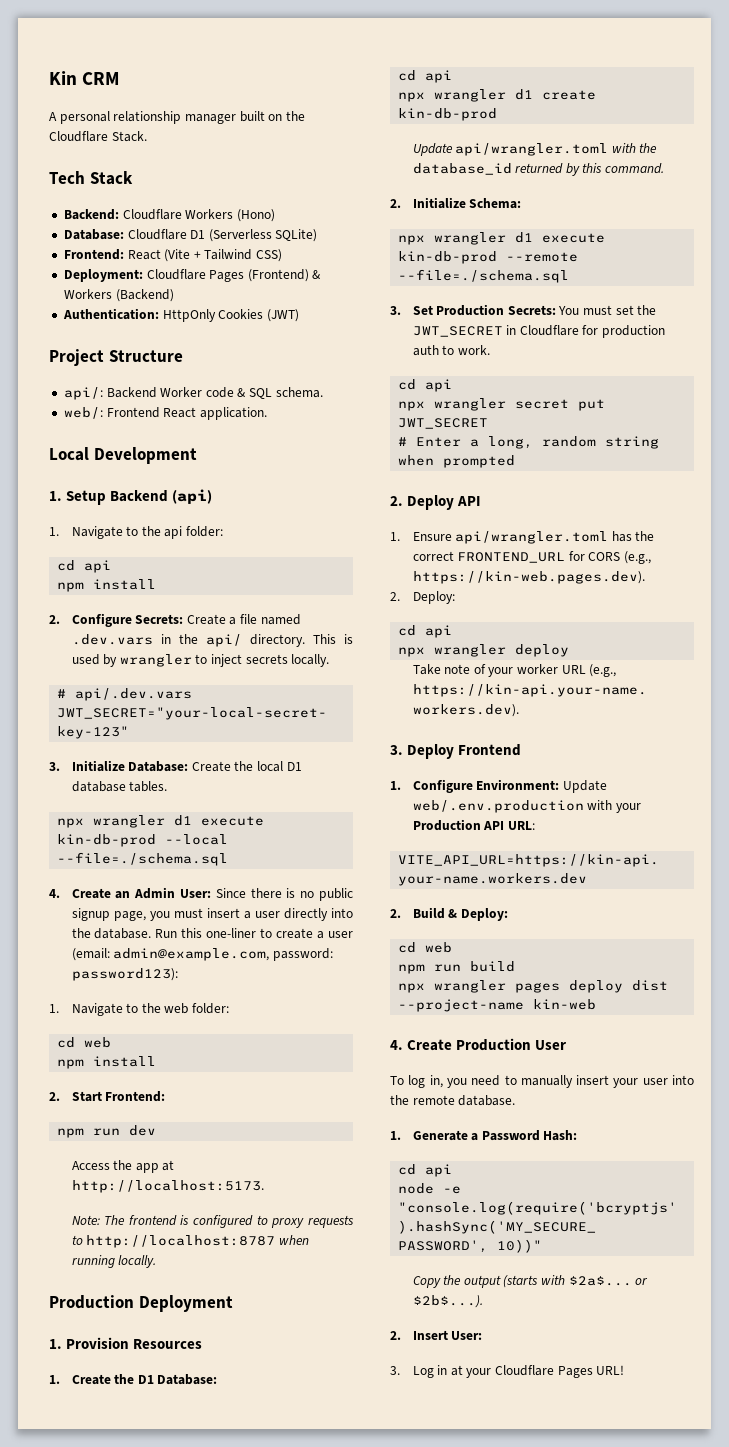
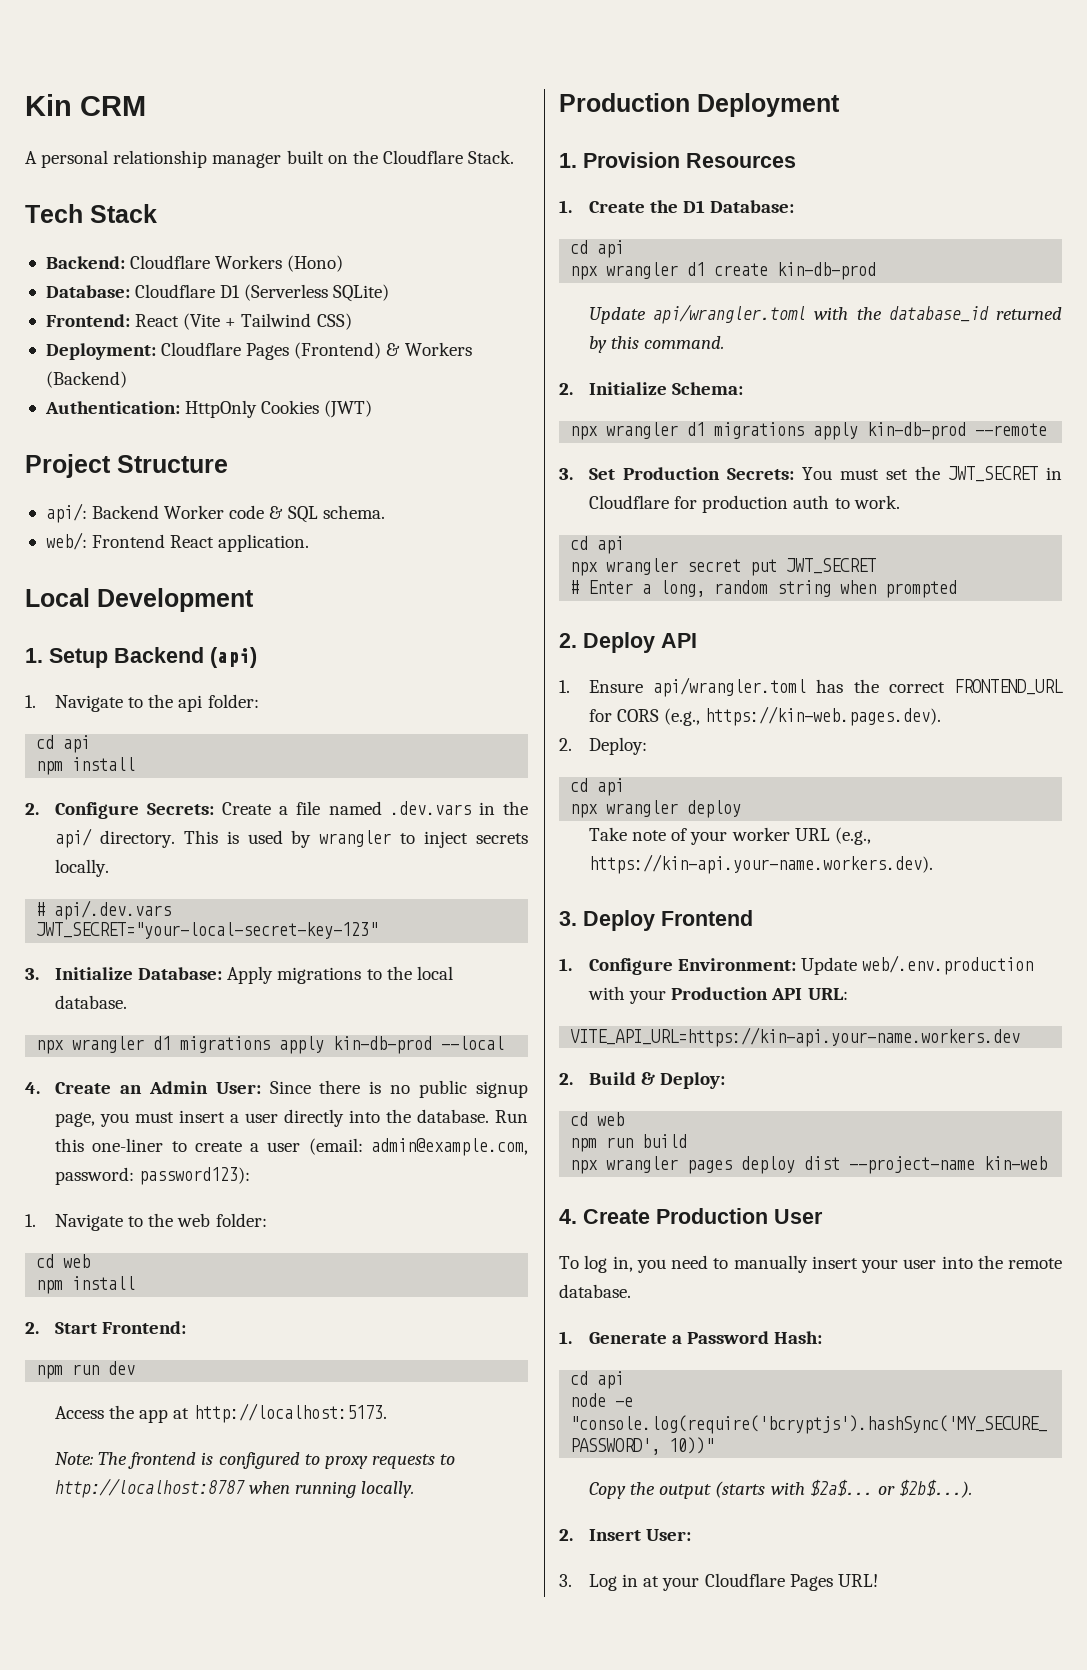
[191,761,302,772] [71,781,168,792] [57,815,265,828] Create the local D1 database tables. // npx wrangler d1 execute -> [227,966,453,984] [54,995,127,1009] [36,1036,325,1054] Apply migrations to the local database. // npx wrangler d1 migrations apply
[57,852,229,866] --file=./schema.sql -> (505, 1043) none
[542,233,606,243] execute -> [714,422,859,440] migrations apply
[398,269,570,283] --file=./schema.sql -> (1048, 429) none

